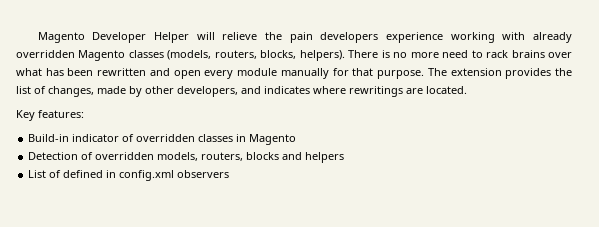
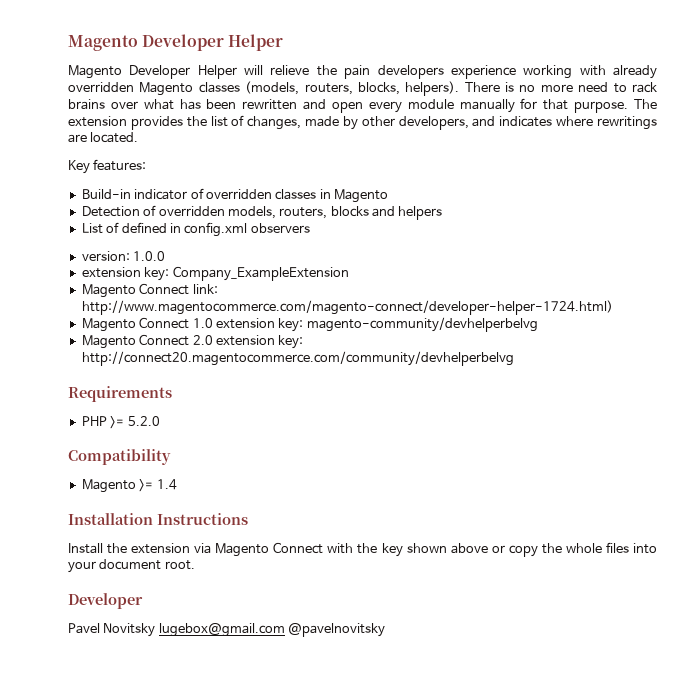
[37,32,189,43] Magento Developer Helper -> [68,34,284,51] [68,65,237,79] Magento Developer Helper // Magento Developer Helper
(230, 174) none -> [81,251,166,261] [81,266,349,281] [81,283,218,298] [81,300,613,315] [81,317,538,332] [81,334,304,349] [81,351,514,366] [68,386,172,402] [81,416,160,429] [68,449,171,465] [81,479,177,493] [68,513,248,525] [68,542,657,557] [68,559,195,573] [68,593,143,609] [68,623,386,637] // version: 1.0.0 // extension key: Company_ExampleExtension // Magento Connect link: http://www.magentocommerce.com/magento-connect/developer-helper-1724.html) // Magento Connect 1.0 extension key: magento-community/devhelperbelvg // Magento Connect 2.0 extension key: http://connect20.magentocommerce.com/community/devhelperbelvg // Requirements // PHP >= 5.2.0 // Compatibility // Magento >= 1.4 // Installation Instructions // Install the extension via Magento Connect with the key shown above or copy the whole files into your document root. // Developer // Pavel Novitsky lugebox@gmail.com @pavelnovitsky

